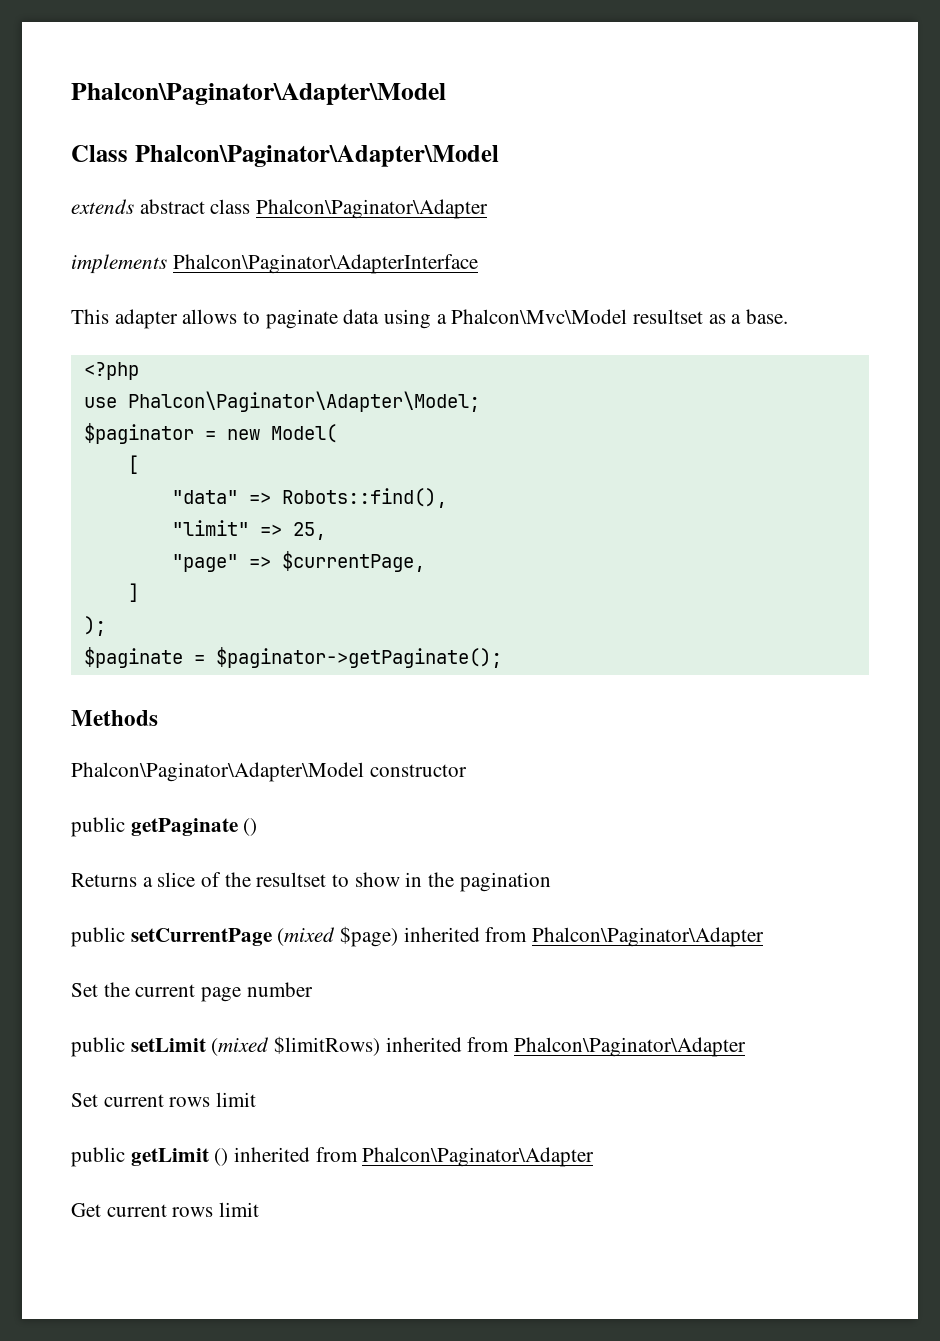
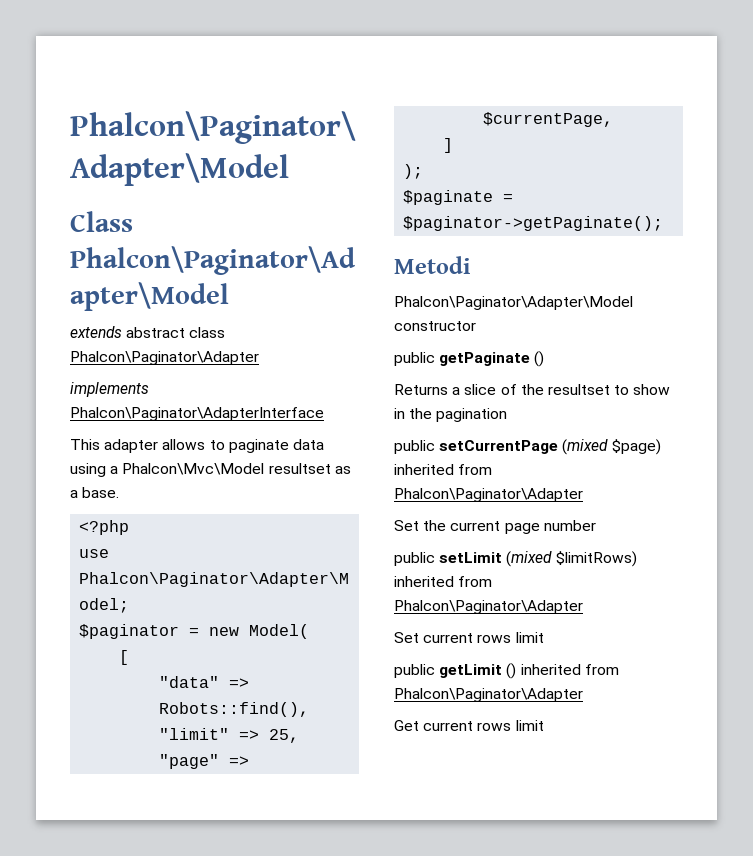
[71,710,158,726] Methods -> [394,256,470,274] Metodi

